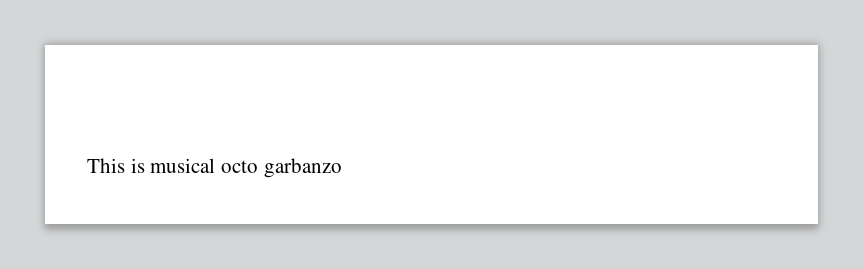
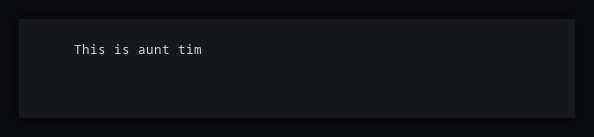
[150,158,342,178] musical octo garbanzo -> [138,44,202,54] aunt tim

